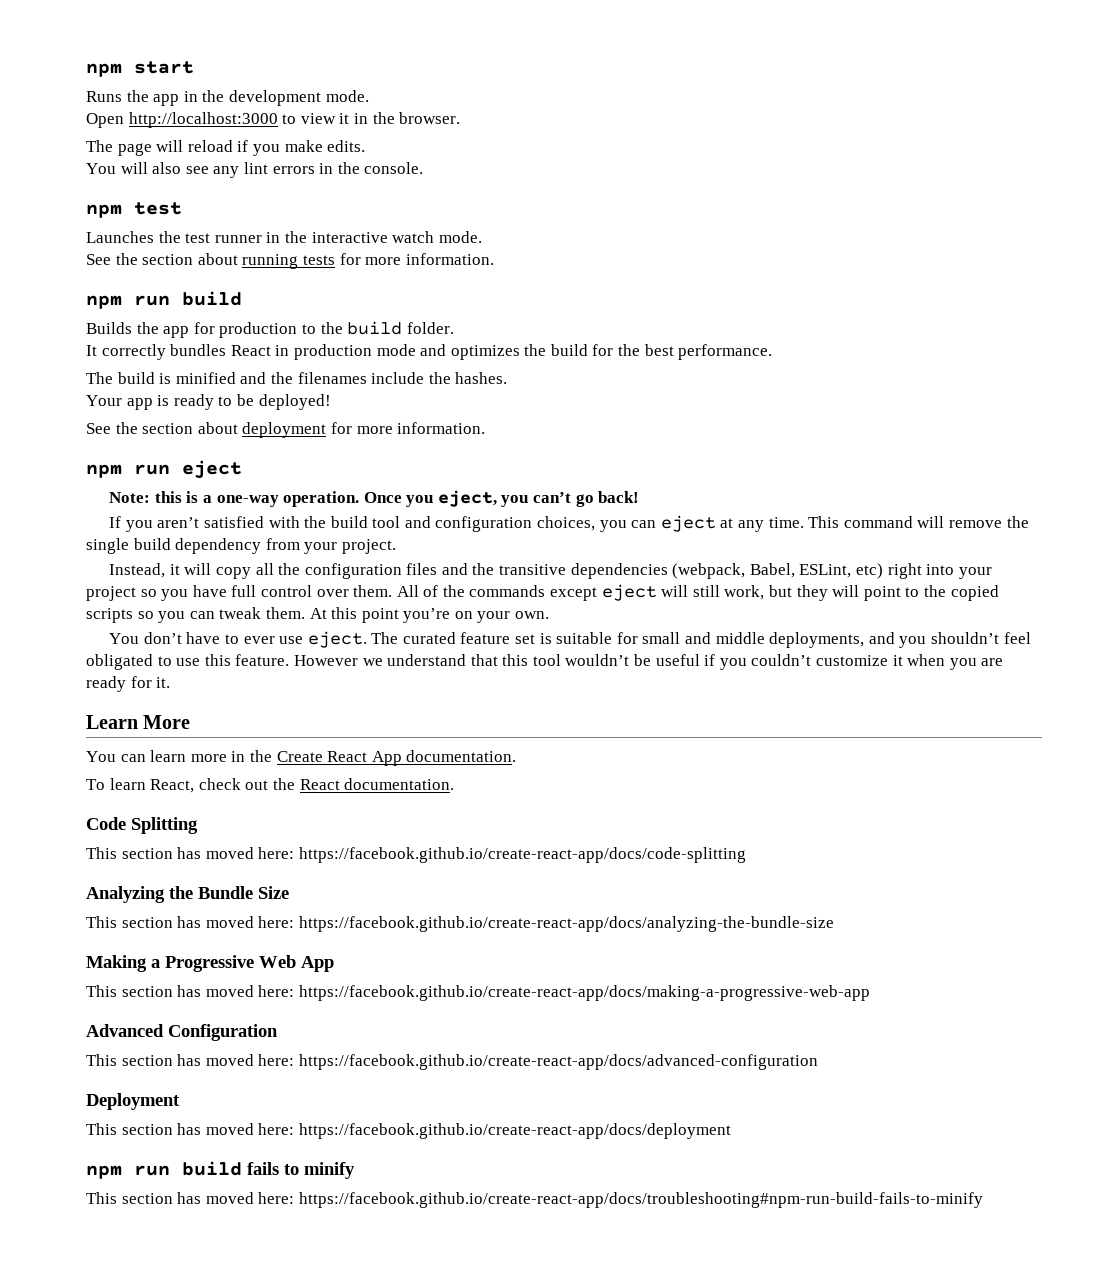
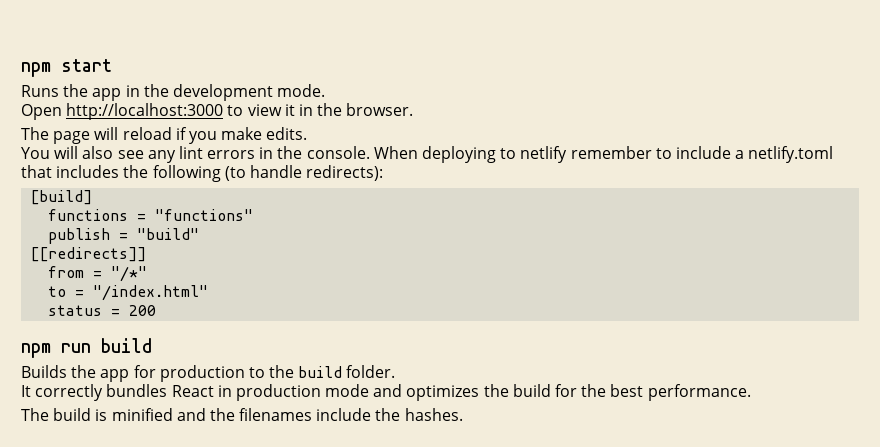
[86,202,182,218] [86,231,482,243] [86,253,494,269] // npm test // Launches the test runner in the interactive watch mode. // See the section about running tests for more information. -> [373,146,834,163] [21,165,384,182] [30,190,93,205] [48,209,254,221] [48,228,200,244] [30,247,147,262] [48,266,148,282] [48,285,209,301] [48,305,157,316] When deploying to netlify remember to include a netlify.toml that includes the following (to handle redirects): // [build] // functions = "functions" // publish = "build" // [[redirects]] // from = "/*" // to = "/index.html" // status = 200
[86,394,331,410] [86,422,486,438] [86,460,242,479] [109,490,640,507] [109,515,1029,532] [86,538,396,554] [109,563,992,579] [86,584,999,601] [86,607,550,623] [109,631,1031,648] [86,654,1004,670] [86,676,171,692] [86,715,191,729] [86,750,517,766] [86,778,455,793] [86,817,198,834] [86,847,746,863] [86,886,289,903] [86,916,834,932] [86,955,334,972] [86,985,870,1001] [86,1024,278,1041] [86,1054,818,1070] [86,1093,180,1110] [86,1123,731,1139] [86,1161,355,1179] [86,1192,983,1208] // Your app is ready to be deployed! // See the section about deployment for more information. // npm run eject // Note: this is a one-way operation. Once you eject, you can’t go back! // If you aren’t satisfied with the build tool and configuration choices, you can eject at any time. This command will remove the single build dependency from your project. // Instead, it will copy all the configuration files and the transitive dependencies (webpack, Babel, ESLint, etc) right into your project so you have full control over them. All of the commands except eject will still work, but they will point to the copied scripts so you can tweak them. At this point you’re on your own. // You don’t have to ever use eject. The curated feature set is suitable for small and middle deployments, and you shouldn’t feel obligated to use this feature. However we understand that this tool wouldn’t be useful if you couldn’t customize it when you are ready for it. // Learn More // You can learn more in the Create React App documentation. // To learn React, check out the React documentation. // Code Splitting // This section has moved here: https://facebook.github.io/create-react-app/docs/code-splitting // Analyzing the Bundle Size // This section has moved here: https://facebook.github.io/create-react-app/docs/analyzing-the-bundle-size // Making a Progressive Web App // This section has moved here: https://facebook.github.io/create-react-app/docs/making-a-progressive-web-app // Advanced Configuration // This section has moved here: https://facebook.github.io/create-react-app/docs/advanced-configuration // Deployment // This section has moved here: https://facebook.github.io/create-react-app/docs/deployment // npm run build fails to minify // This section has moved here: https://facebook.github.io/create-react-app/docs/troubleshooting#npm-run-build-fails-to-minify -> (463, 414) none

